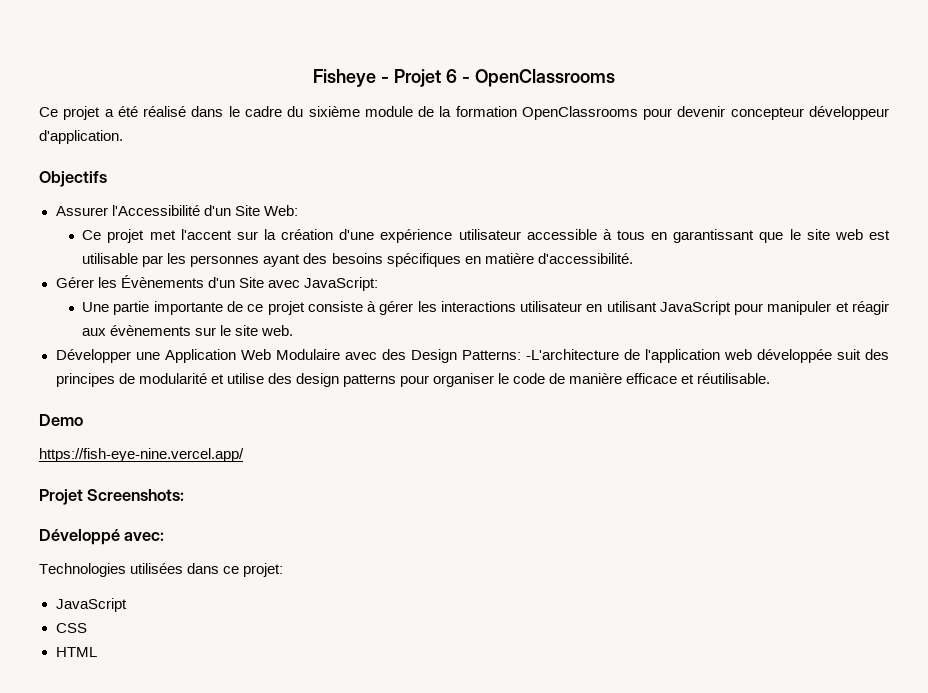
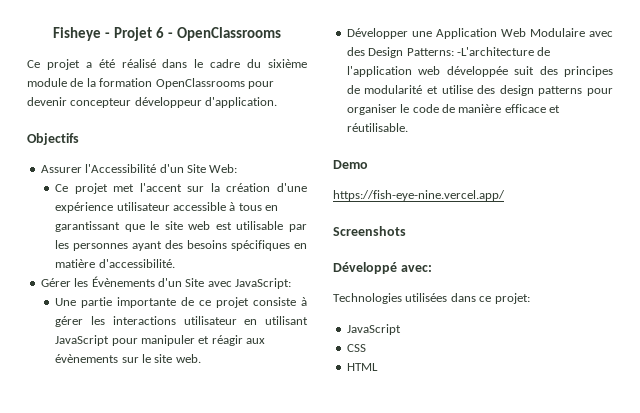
[39,489,185,505] Projet Screenshots: -> [333,226,406,236] Screenshots

